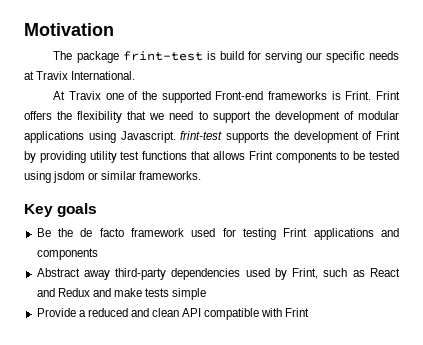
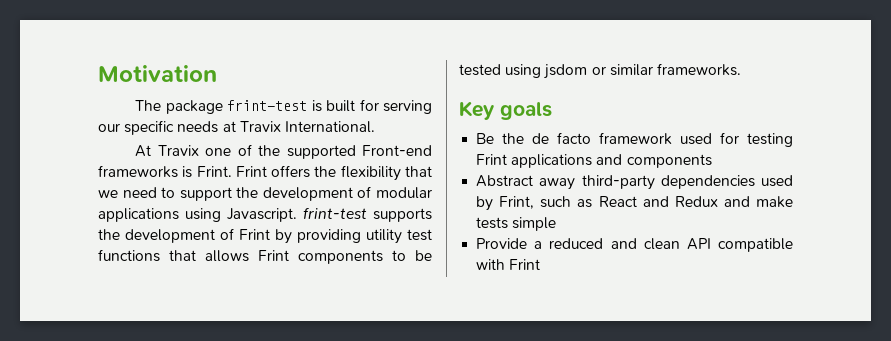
[219,51,244,60] build -> [326,100,356,112] built

